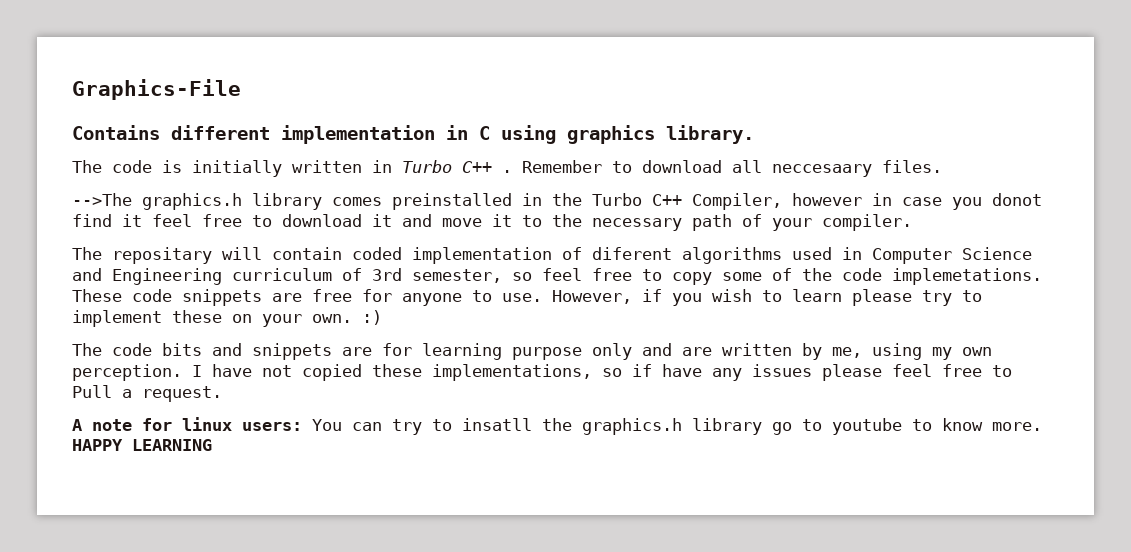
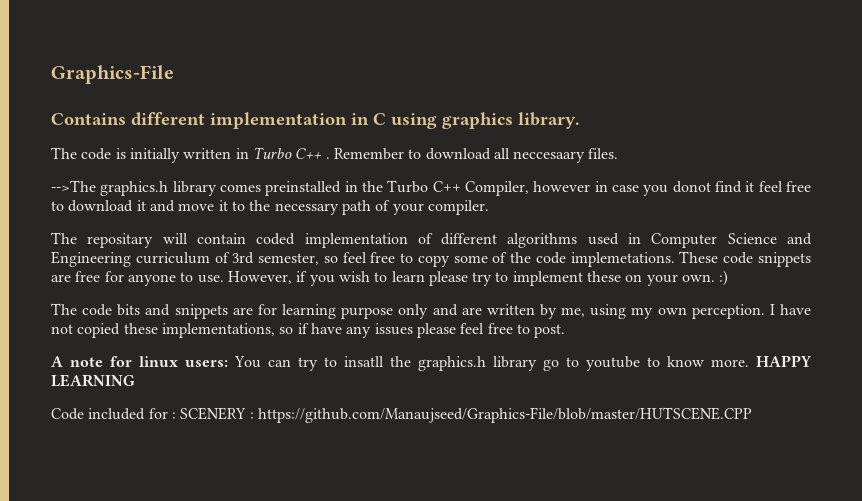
[592,247,672,260] diferent -> [441,233,498,245] different
[72,385,222,402] Pull a request. -> [534,324,566,338] post.
(212, 445) none -> [51,407,752,423] // Code included for : SCENERY : https://github.com/Manaujseed/Graphics-File/blob/master/HUTSCENE.CPP

